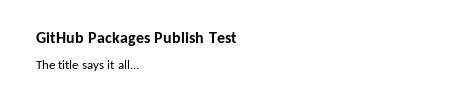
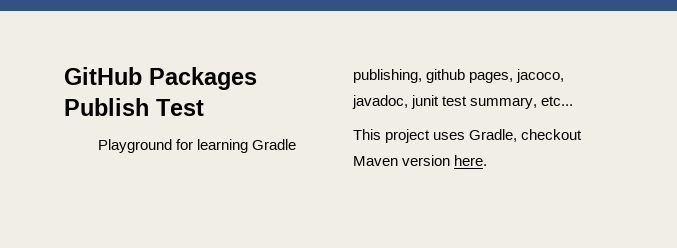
[36,60,139,71] The title says it all... -> [97,139,296,153] [353,69,565,83] [352,95,574,109] [353,129,583,143] [353,155,488,166] Playground for learning Gradle publishing, github pages, jacoco, javadoc, junit test summary, etc... // This project uses Gradle, checkout Maven version here.

